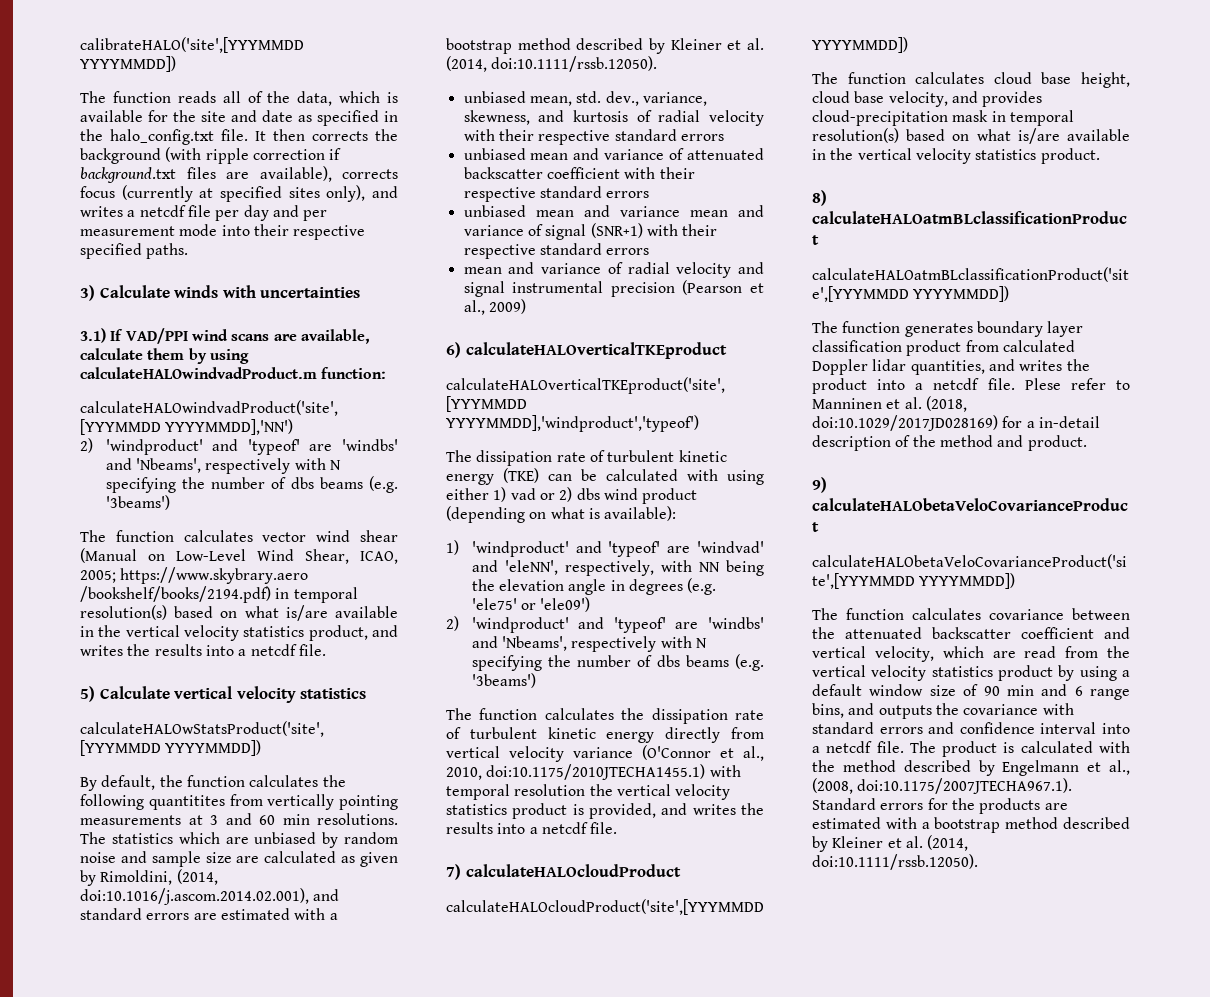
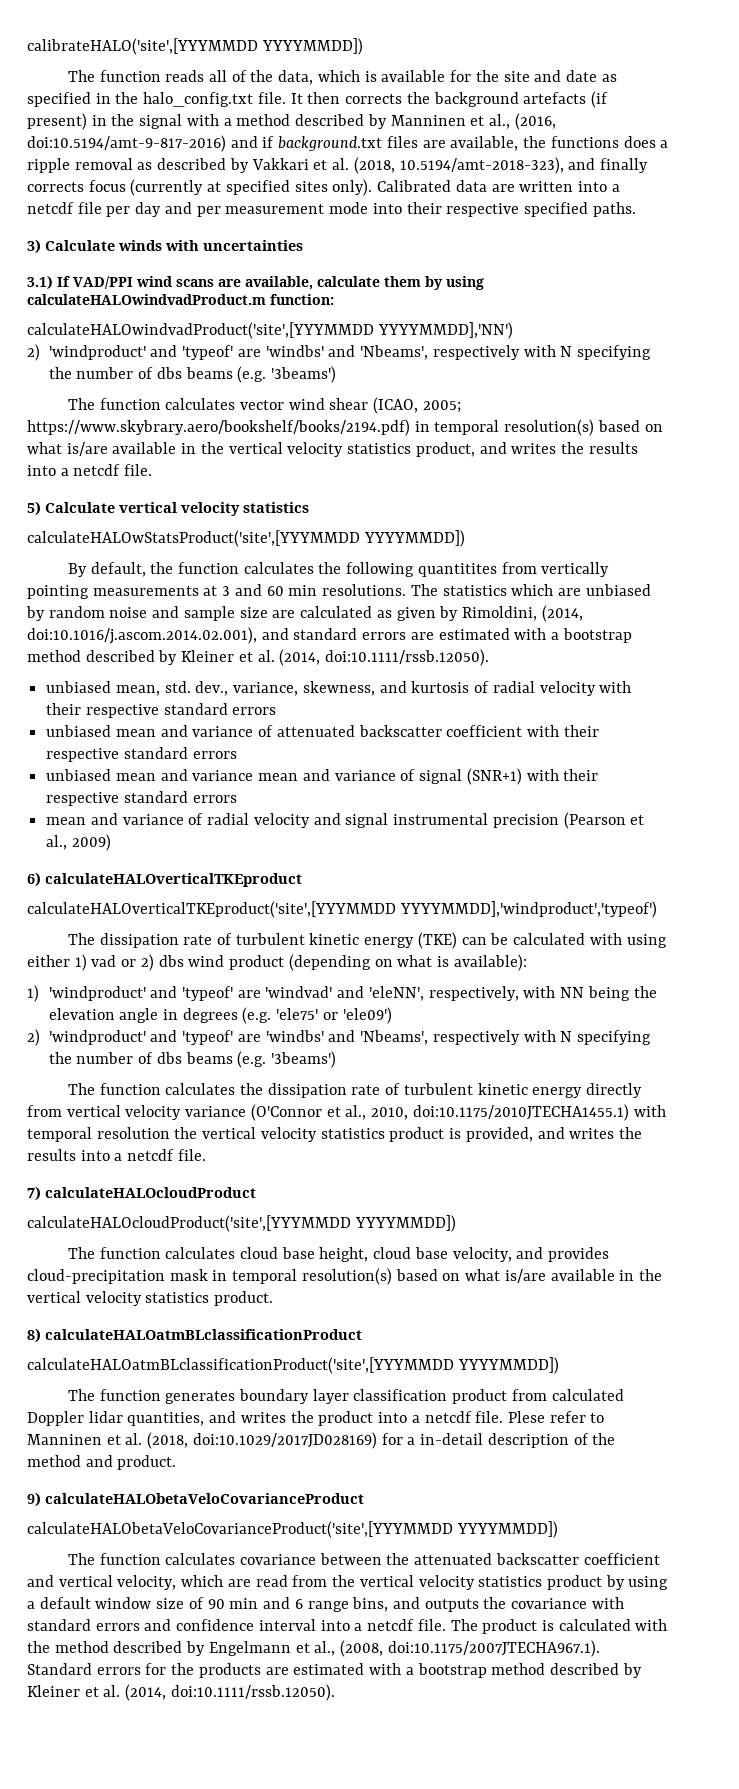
[165,147,342,164] [80,166,332,183] (with ripple correction if background.txt files are available), -> [523,91,608,108] [27,113,556,130] [27,135,669,152] [27,157,648,174] artefacts (if present) in the signal with a method described by Manninen et al., (2016, doi:10.5194/amt-9-817-2016) and if background.txt files are available, the functions does a ripple removal as described by Vakkari et al. (2018, 10.5194/amt-2018-323), and finally
[326,185,399,202] [80,206,123,217] only), and writes -> [332,179,607,196] only). Calibrated data are written into
[80,548,398,564] [80,567,309,584] [80,586,271,603] (Manual on Low-Level Wind Shear, ICAO, 2005; https://www.skybrary.aero /bookshelf/books/2194.pdf) -> [373,397,461,414] [27,419,410,436] (ICAO, 2005; https://www.skybrary.aero/bookshelf/books/2194.pdf)

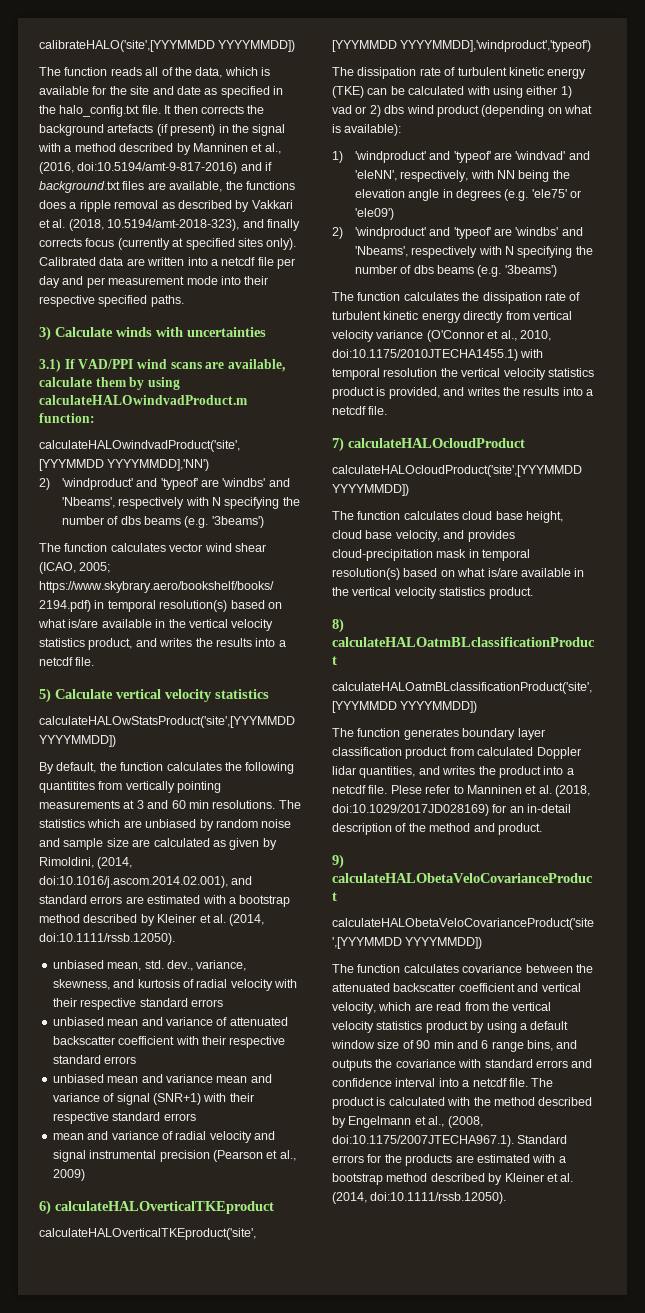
[407,1437,416,1445] a -> [509,806,524,813] an

